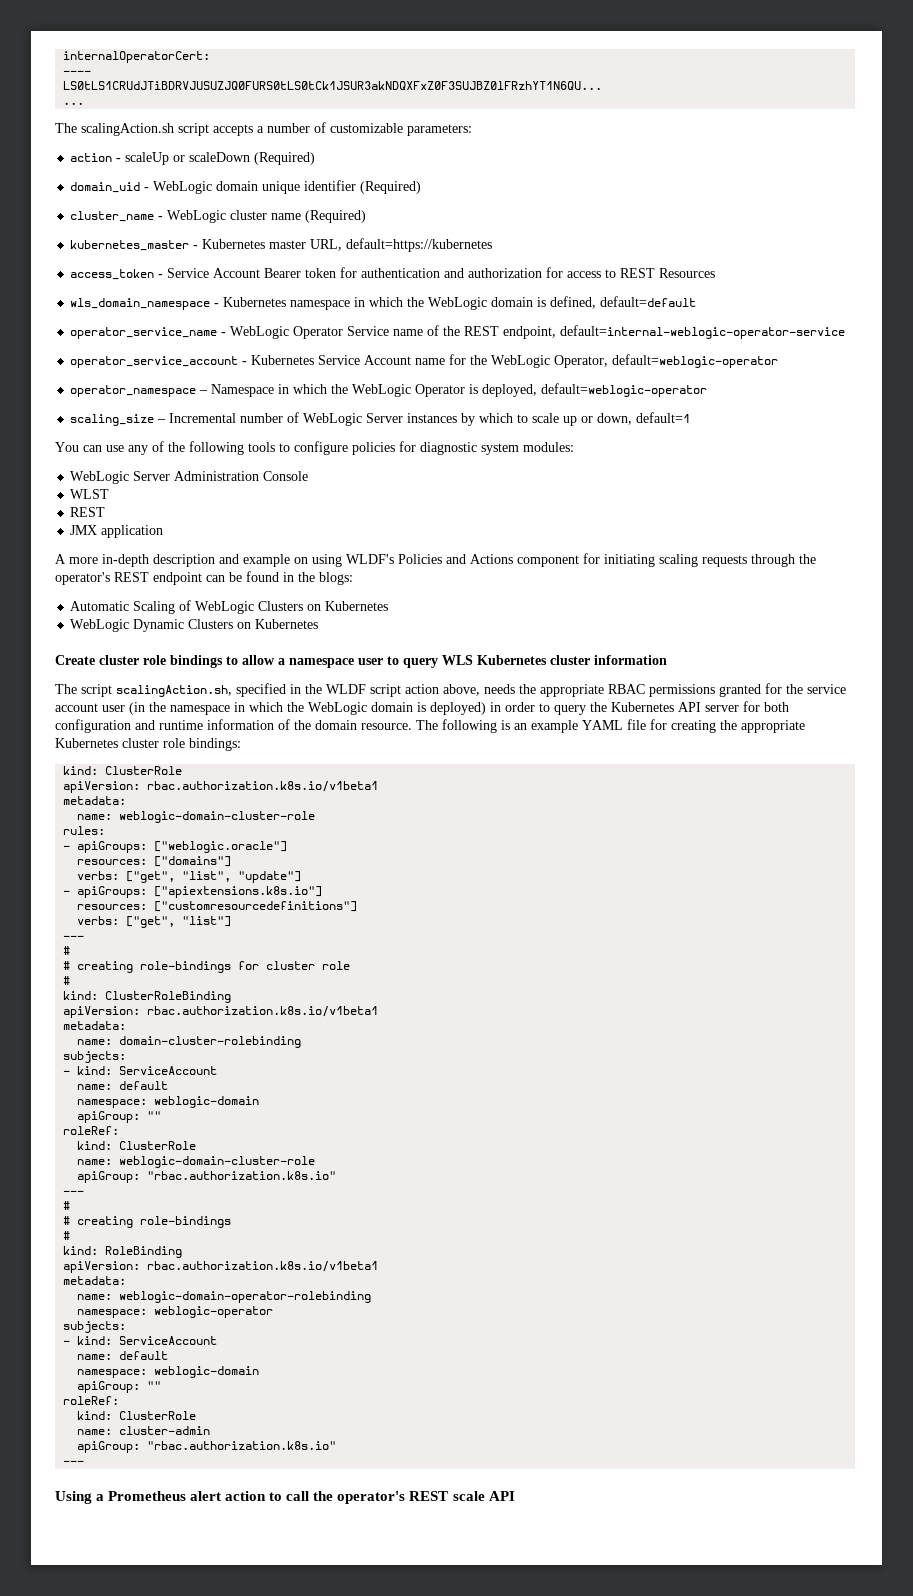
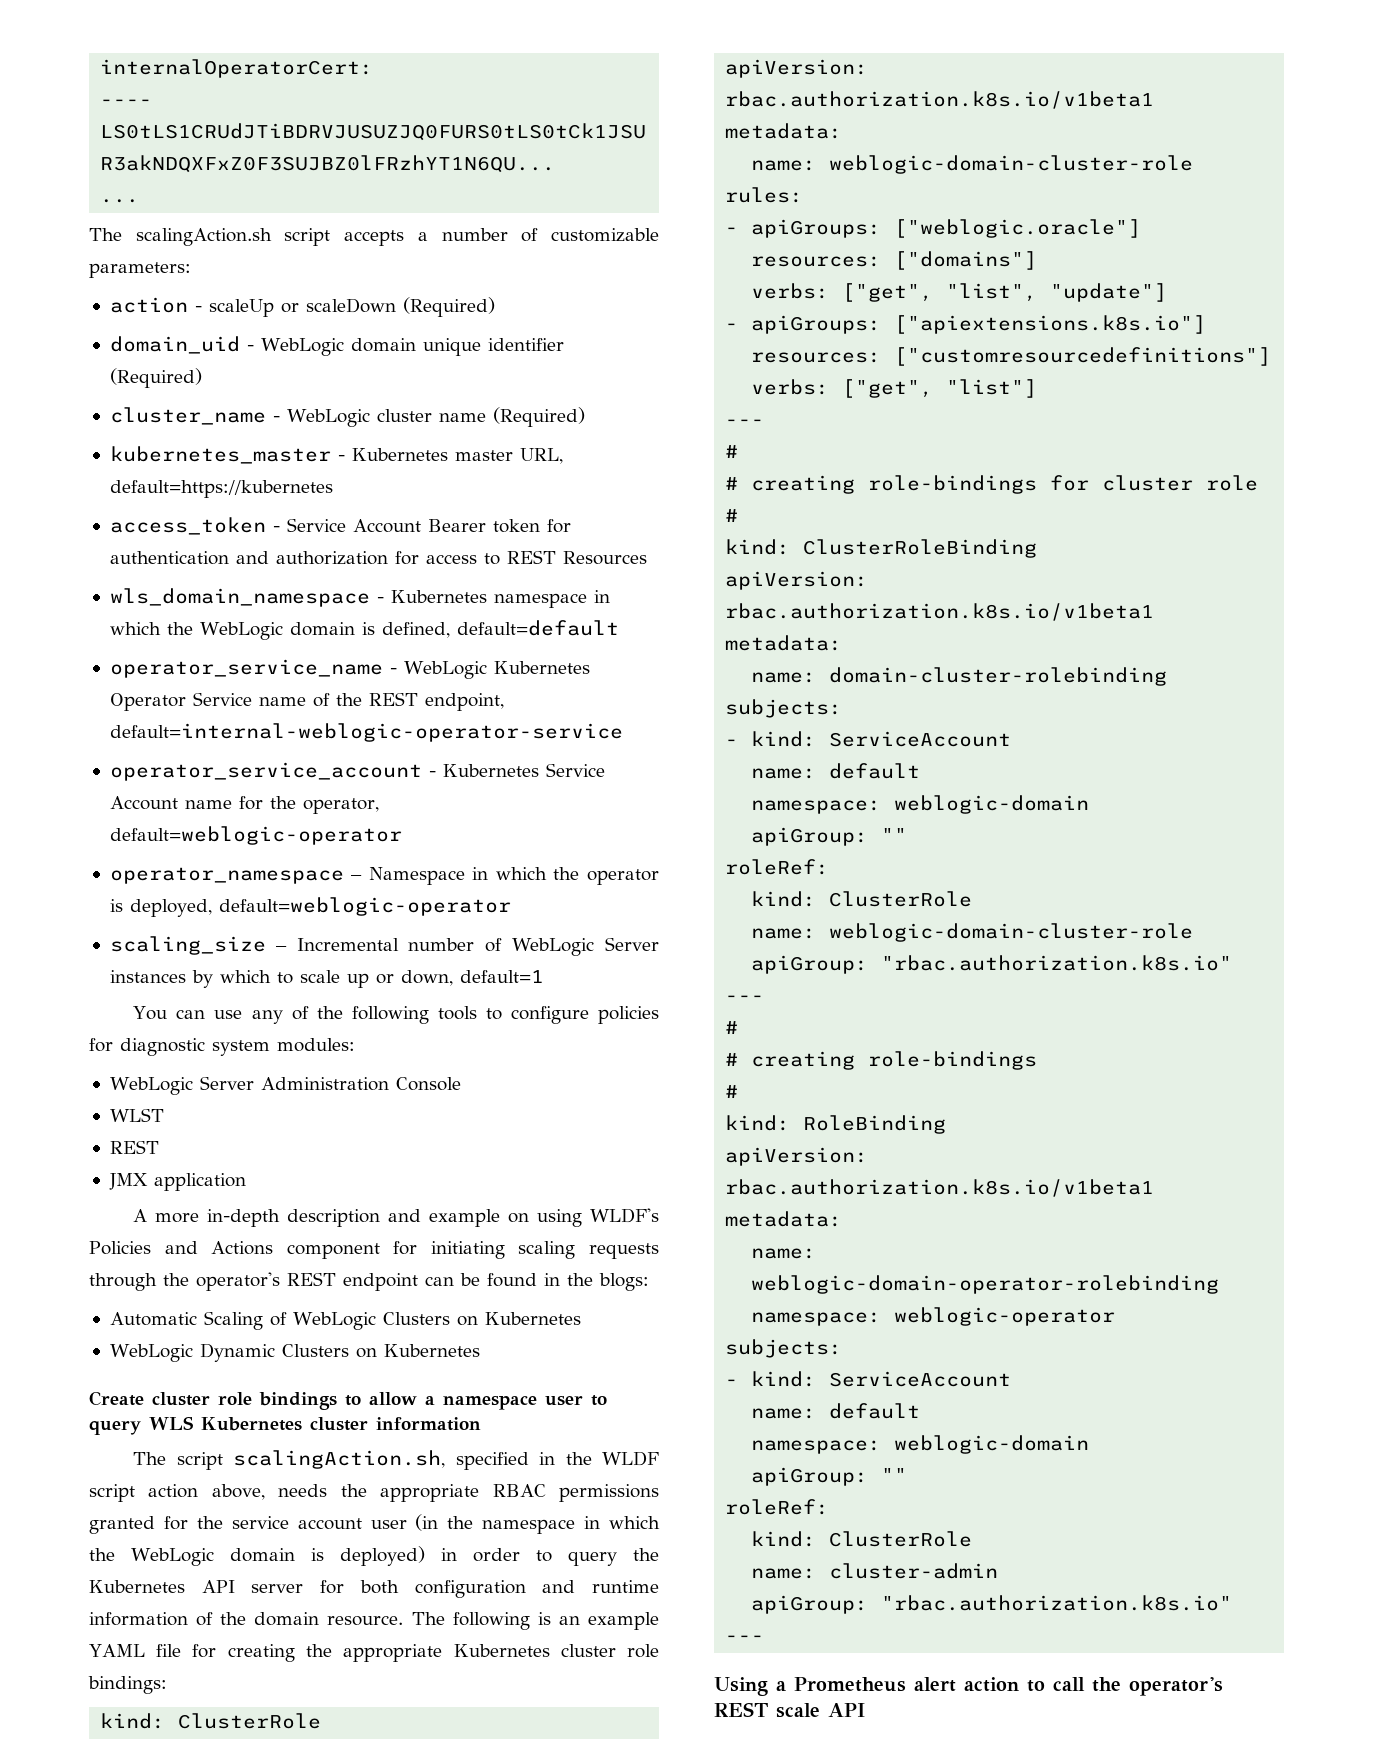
(290, 332) none -> [493,661,590,674] Kubernetes
[491,355,609,368] WebLogic Operator, -> [302,798,379,814] operator,
[352,384,466,397] WebLogic Operator -> [587,869,659,885] operator

